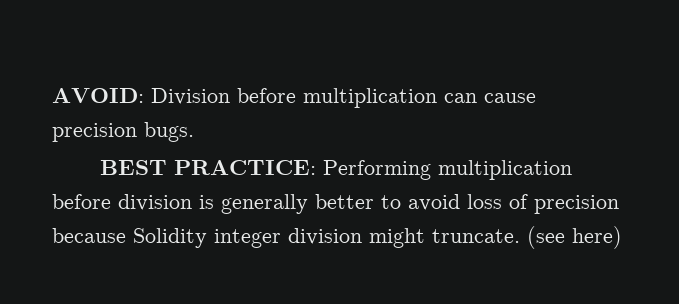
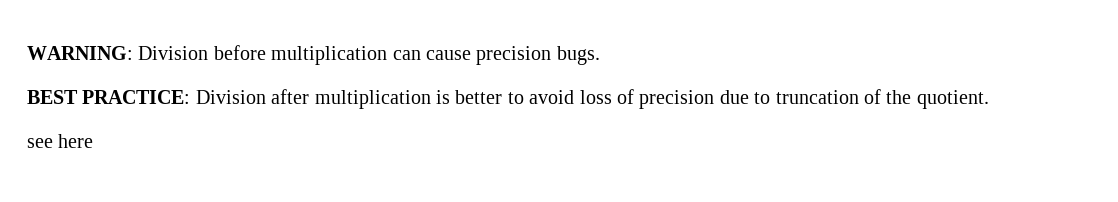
[52,88,144,103] AVOID: -> [27,46,133,60] WARNING:
[322,160,572,180] [52,194,308,214] Performing multiplication before division is generally -> [195,89,450,109] Division after multiplication is
[52,226,622,249] because Solidity integer division might truncate. (see here) -> [719,89,989,109] [27,134,94,148] due to truncation of the quotient. // see here

